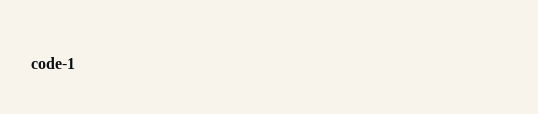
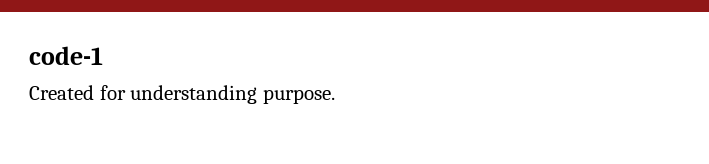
(75, 63) none -> [29,85,335,104] // Created for understanding purpose.

